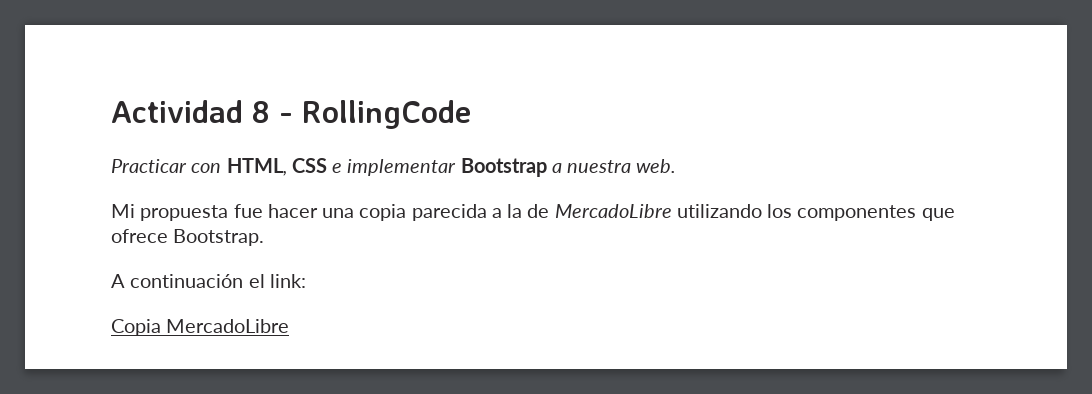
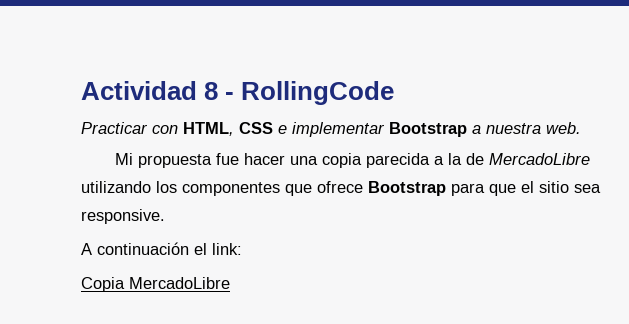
[173,229,265,246] Bootstrap. -> [368,181,601,196] [81,209,165,224] Bootstrap para que el sitio sea responsive.

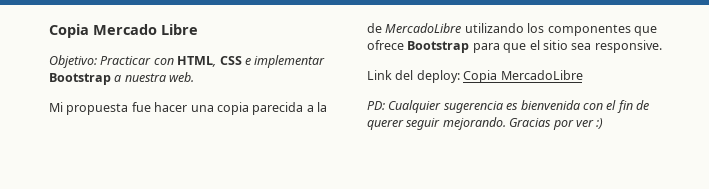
[81,81,395,105] Actividad 8 - RollingCode // -> [49,24,198,38] [49,55,97,68] Copia Mercado Libre // Objetivo:
[81,242,242,255] [81,277,230,292] A continuación el link: // Copia MercadoLibre -> [367,70,583,83] [367,100,649,113] [367,117,604,130] Link del deploy: Copia MercadoLibre // PD: Cualquier sugerencia es bienvenida con el fin de querer seguir mejorando. Gracias por ver :)

